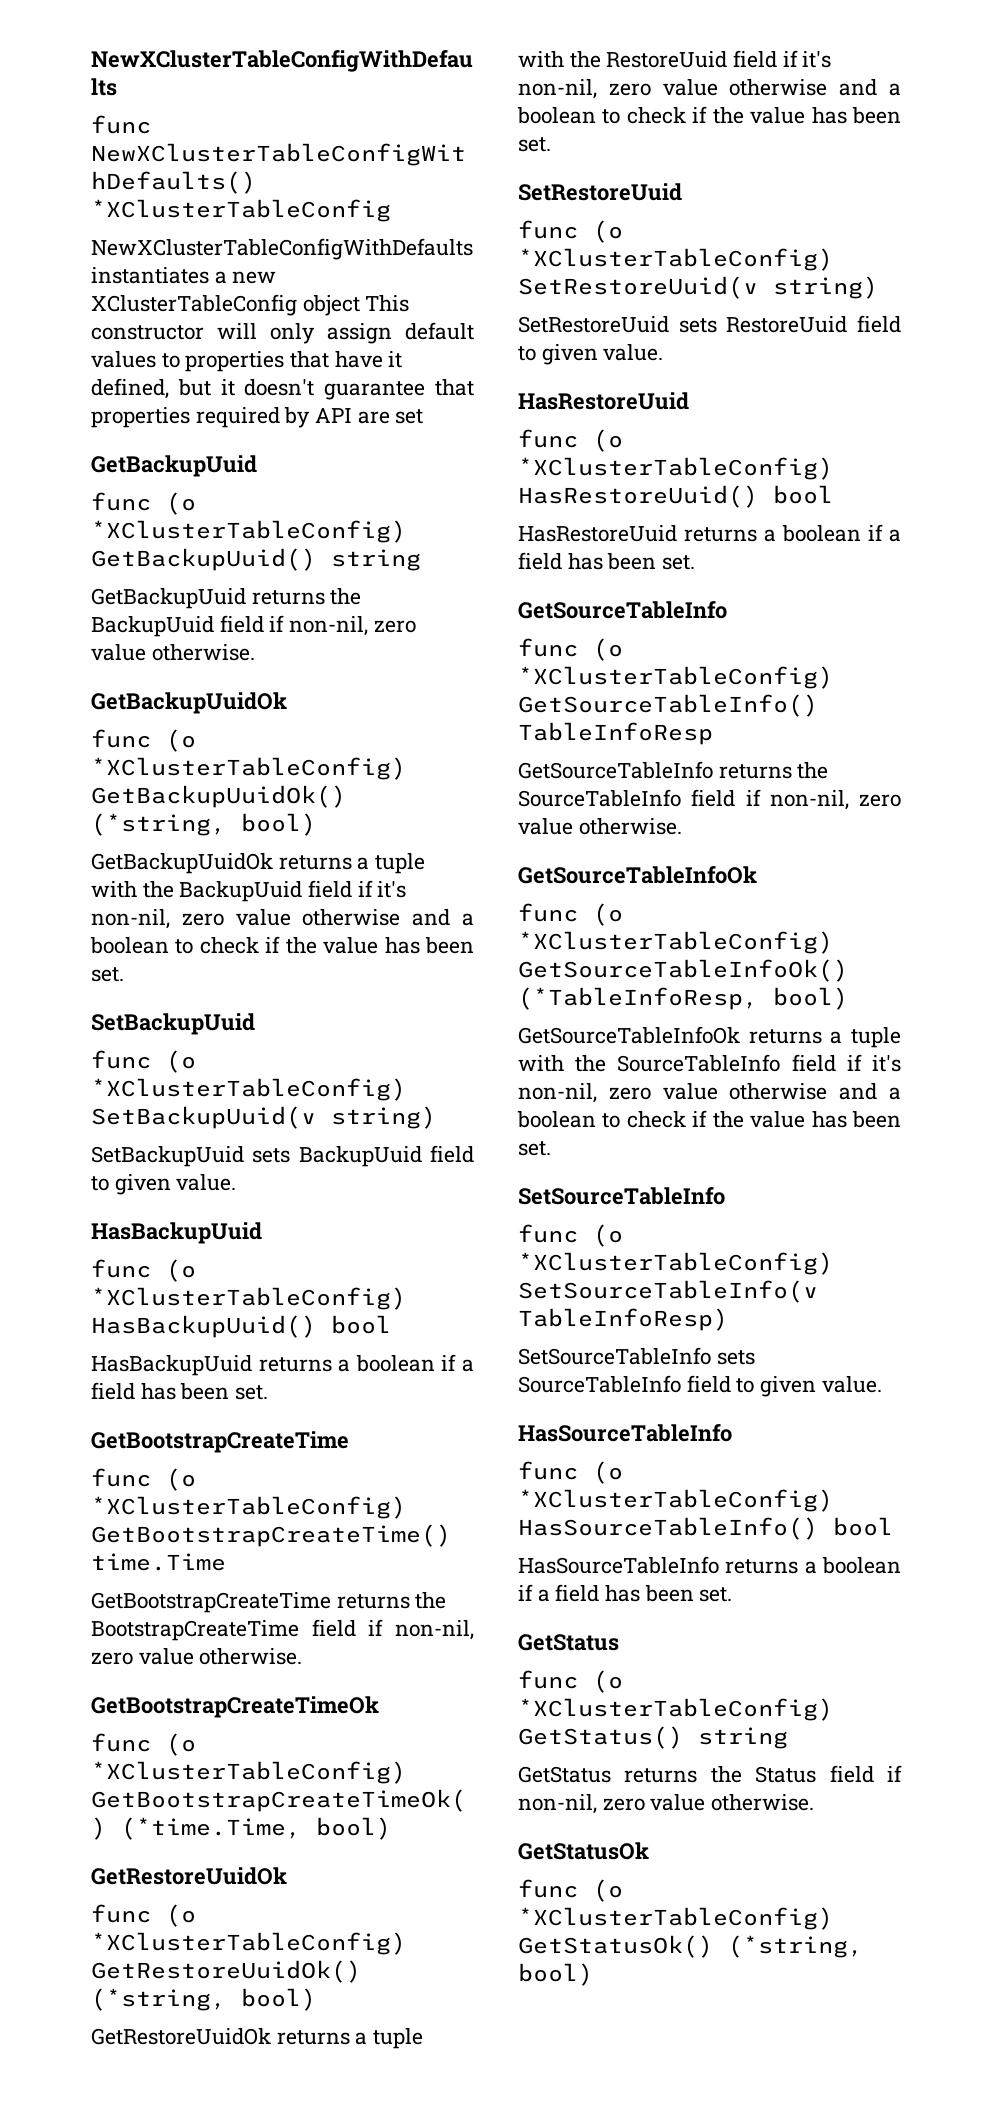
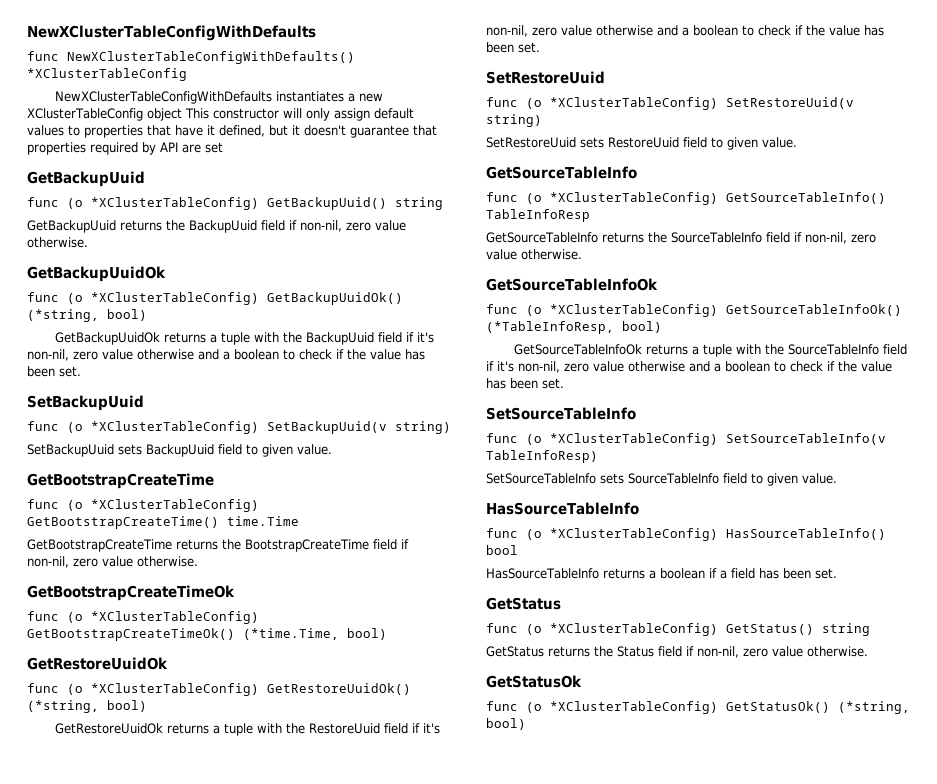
[91,1222,262,1244] [91,1259,196,1282] [91,1287,406,1310] [91,1315,391,1338] [91,1354,475,1376] [91,1382,269,1400] // HasBackupUuid // func (o *XClusterTableConfig) HasBackupUuid() bool // HasBackupUuid returns a boolean if a field has been set. -> (332, 449) none
[518,392,689,410] [518,429,623,452] [518,457,833,480] [518,485,833,508] [518,524,901,542] [518,552,696,570] // HasRestoreUuid // func (o *XClusterTableConfig) HasRestoreUuid() bool // HasRestoreUuid returns a boolean if a field has been set. -> (797, 142) none

